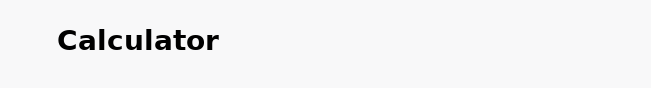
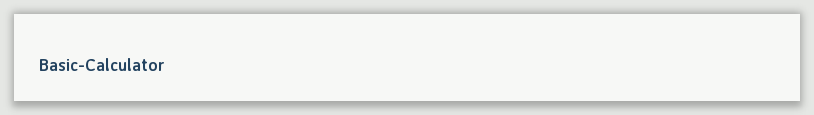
[57,29,219,50] Calculator -> [39,58,165,71] Basic-Calculator

